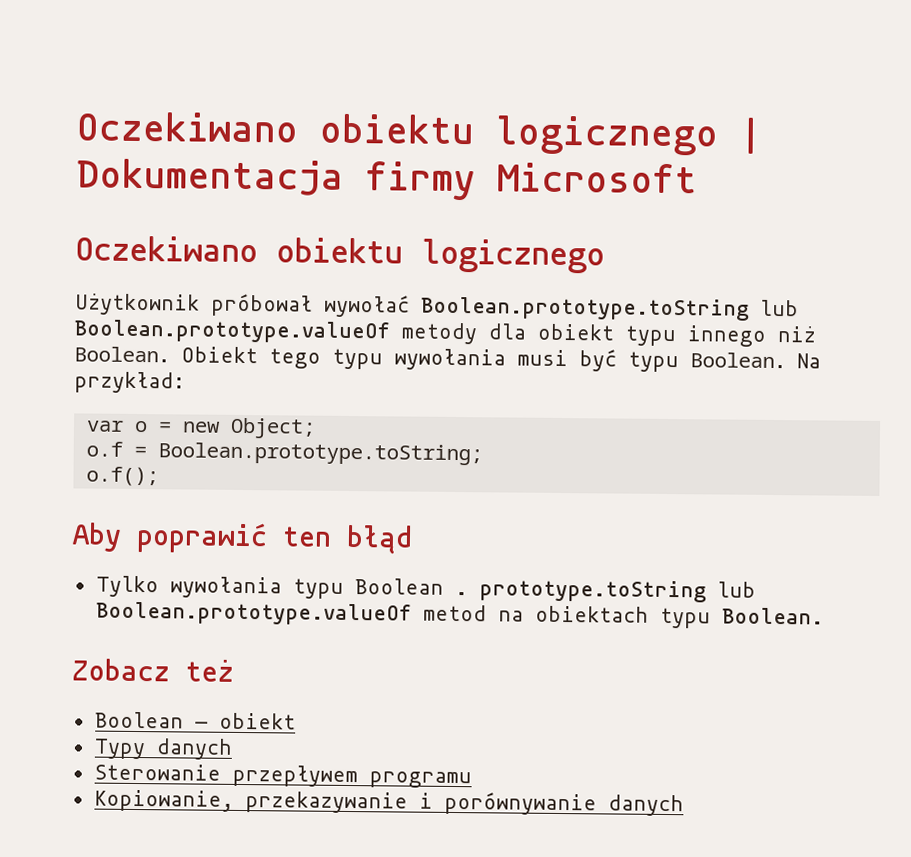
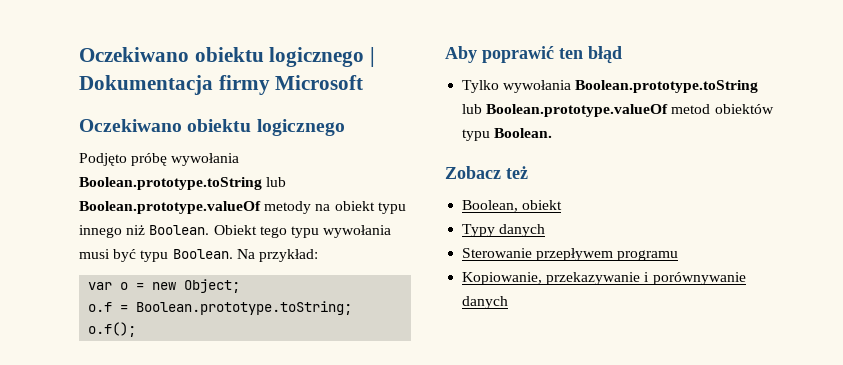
[75,293,410,318] Użytkownik próbował wywołać -> [79,153,240,166] Podjęto próbę wywołania
[488,323,526,340] dla -> [315,204,331,211] na
[292,578,707,603] typu Boolean . prototype.toString -> [575,80,759,93] Boolean.prototype.toString
[497,605,649,623] na obiektach -> [714,104,774,114] obiektów
[94,711,208,729] Boolean — -> [462,200,519,212] Boolean,

